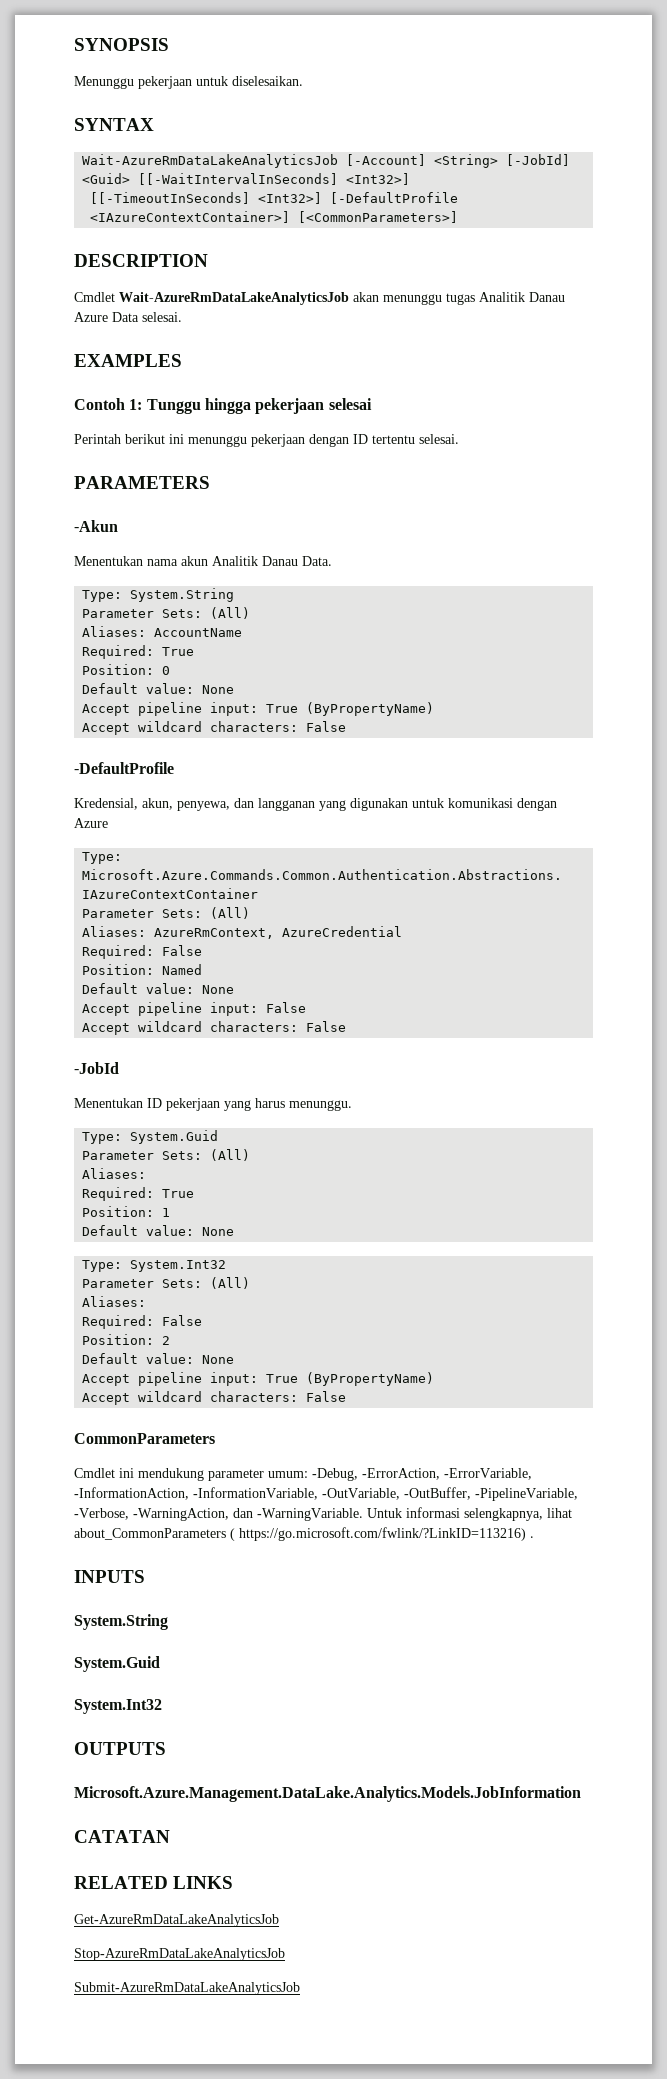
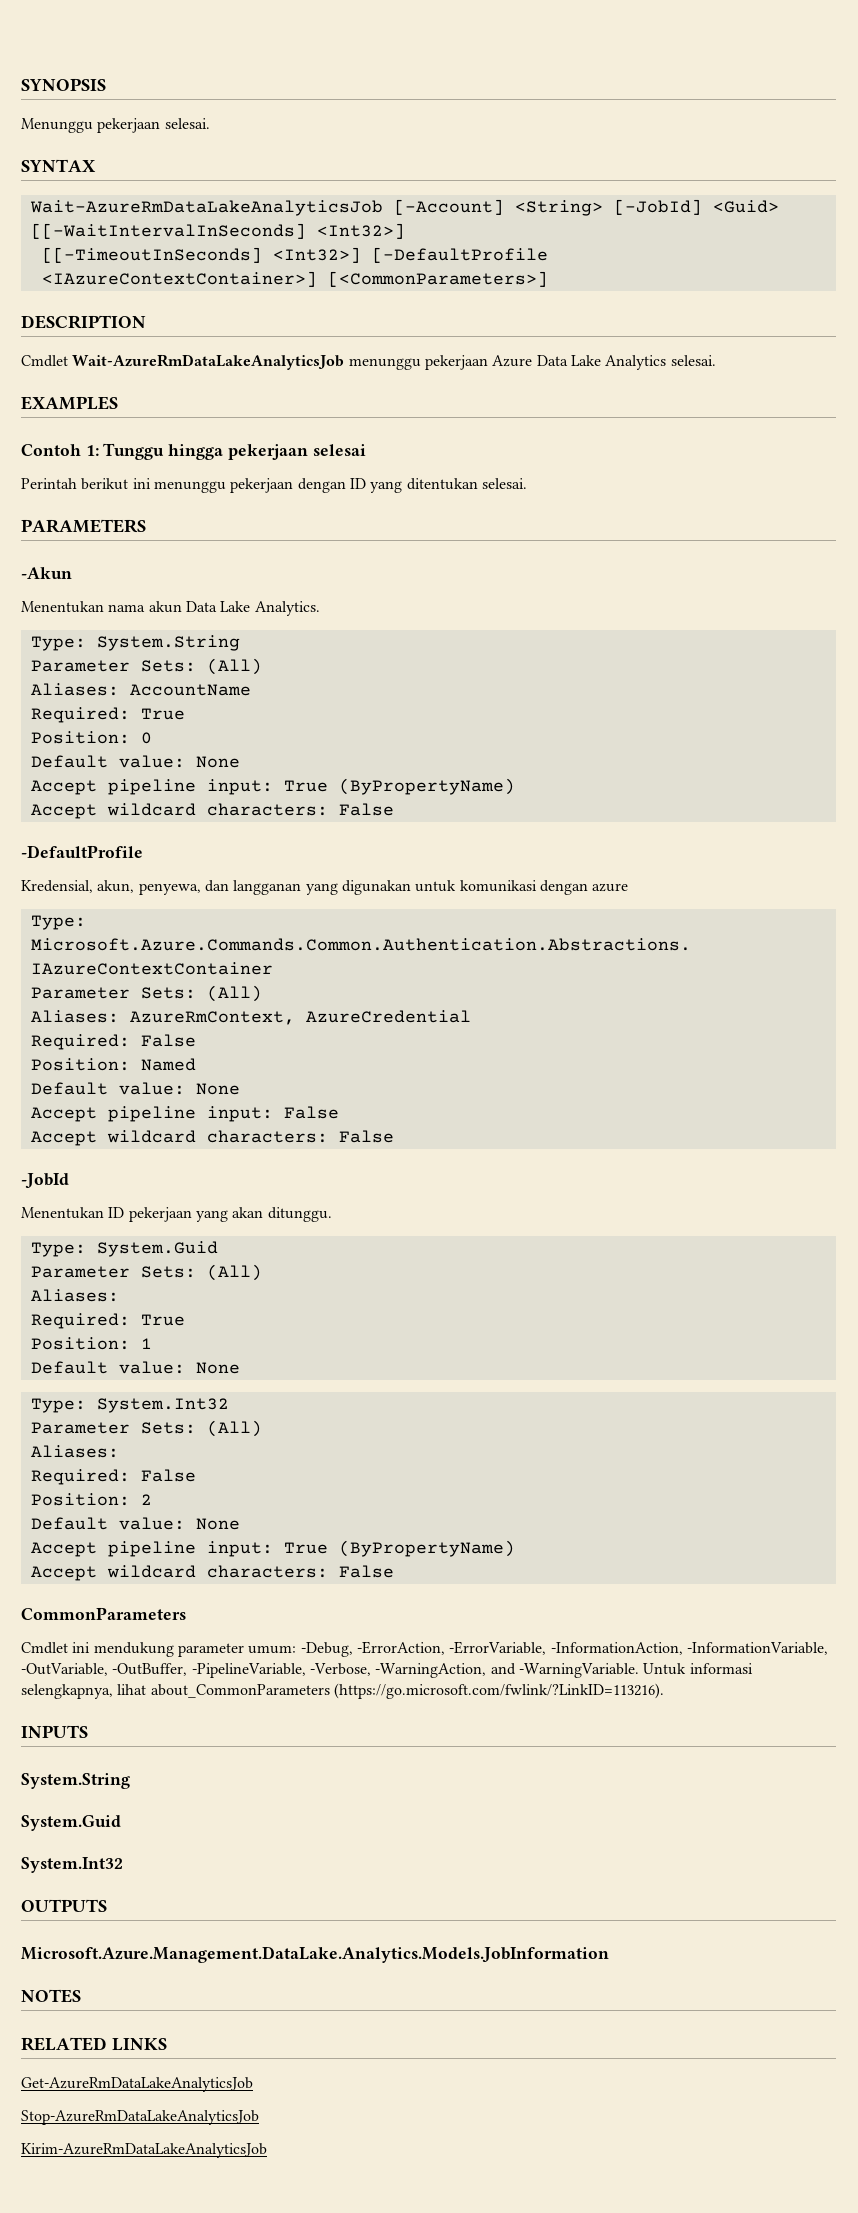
[196,76,303,86] untuk diselesaikan. -> [164,118,210,129] selesai.
[353,292,565,305] [74,312,139,322] akan menunggu tugas Analitik Danau Azure Data -> [348,355,667,370] menunggu pekerjaan Azure Data Lake Analytics
[372,435,415,444] tertentu -> [370,478,478,493] yang ditentukan
[212,556,332,566] Analitik Danau Data. -> [185,601,320,616] Data Lake Analytics.
[74,818,108,828] Azure -> [592,883,629,892] azure
[255,1098,352,1111] harus menunggu. -> [232,1207,332,1222] akan ditunggu.
[233,1508,253,1518] dan -> [490,1663,516,1675] and
[230,1527,534,1541] ( https://go.microsoft.com/fwlink/?LinkID=113216) . -> [333,1683,664,1699] (https://go.microsoft.com/fwlink/?LinkID=113216).
[74,1830,170,1843] CATATAN -> [21,1989,81,2003] NOTES
[74,1982,300,1995] Submit-AzureRmDataLakeAnalyticsJob -> [21,2143,267,2158] Kirim-AzureRmDataLakeAnalyticsJob

